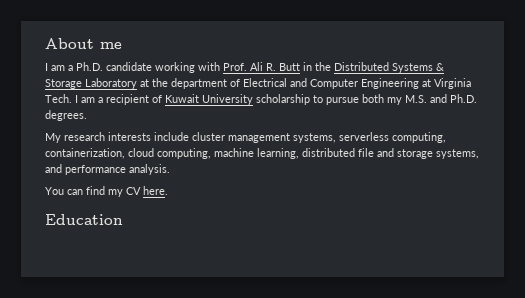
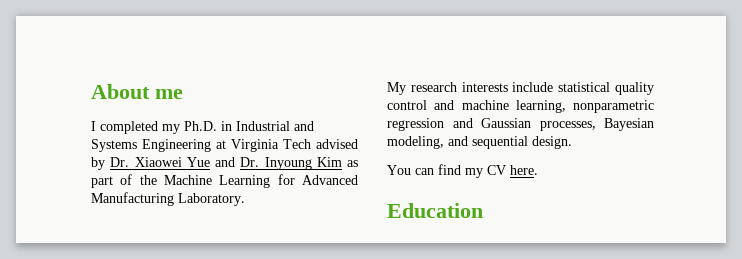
[51,62,444,73] [45,78,471,89] [45,94,477,105] [45,110,87,121] [45,132,446,143] [45,148,479,159] [45,164,170,175] am a Ph.D. candidate working with Prof. Ali R. Butt in the Distributed Systems & Storage Laboratory at the department of Electrical and Computer Engineering at Virginia Tech. I am a recipient of Kuwait University scholarship to pursue both my M.S. and Ph.D. degrees. // My research interests include cluster management systems, serverless computing, containerization, cloud computing, machine learning, distributed file and storage systems, and performance analysis. -> [100,121,314,134] [91,139,358,152] [91,157,358,170] [91,174,358,188] [91,192,245,206] [387,82,654,95] [387,100,654,113] [387,118,654,131] [387,136,572,149] completed my Ph.D. in Industrial and Systems Engineering at Virginia Tech advised by Dr. Xiaowei Yue and Dr. Inyoung Kim as part of the Machine Learning for Advanced Manufacturing Laboratory. // My research interests include statistical quality control and machine learning, nonparametric regression and Gaussian processes, Bayesian modeling, and sequential design.

